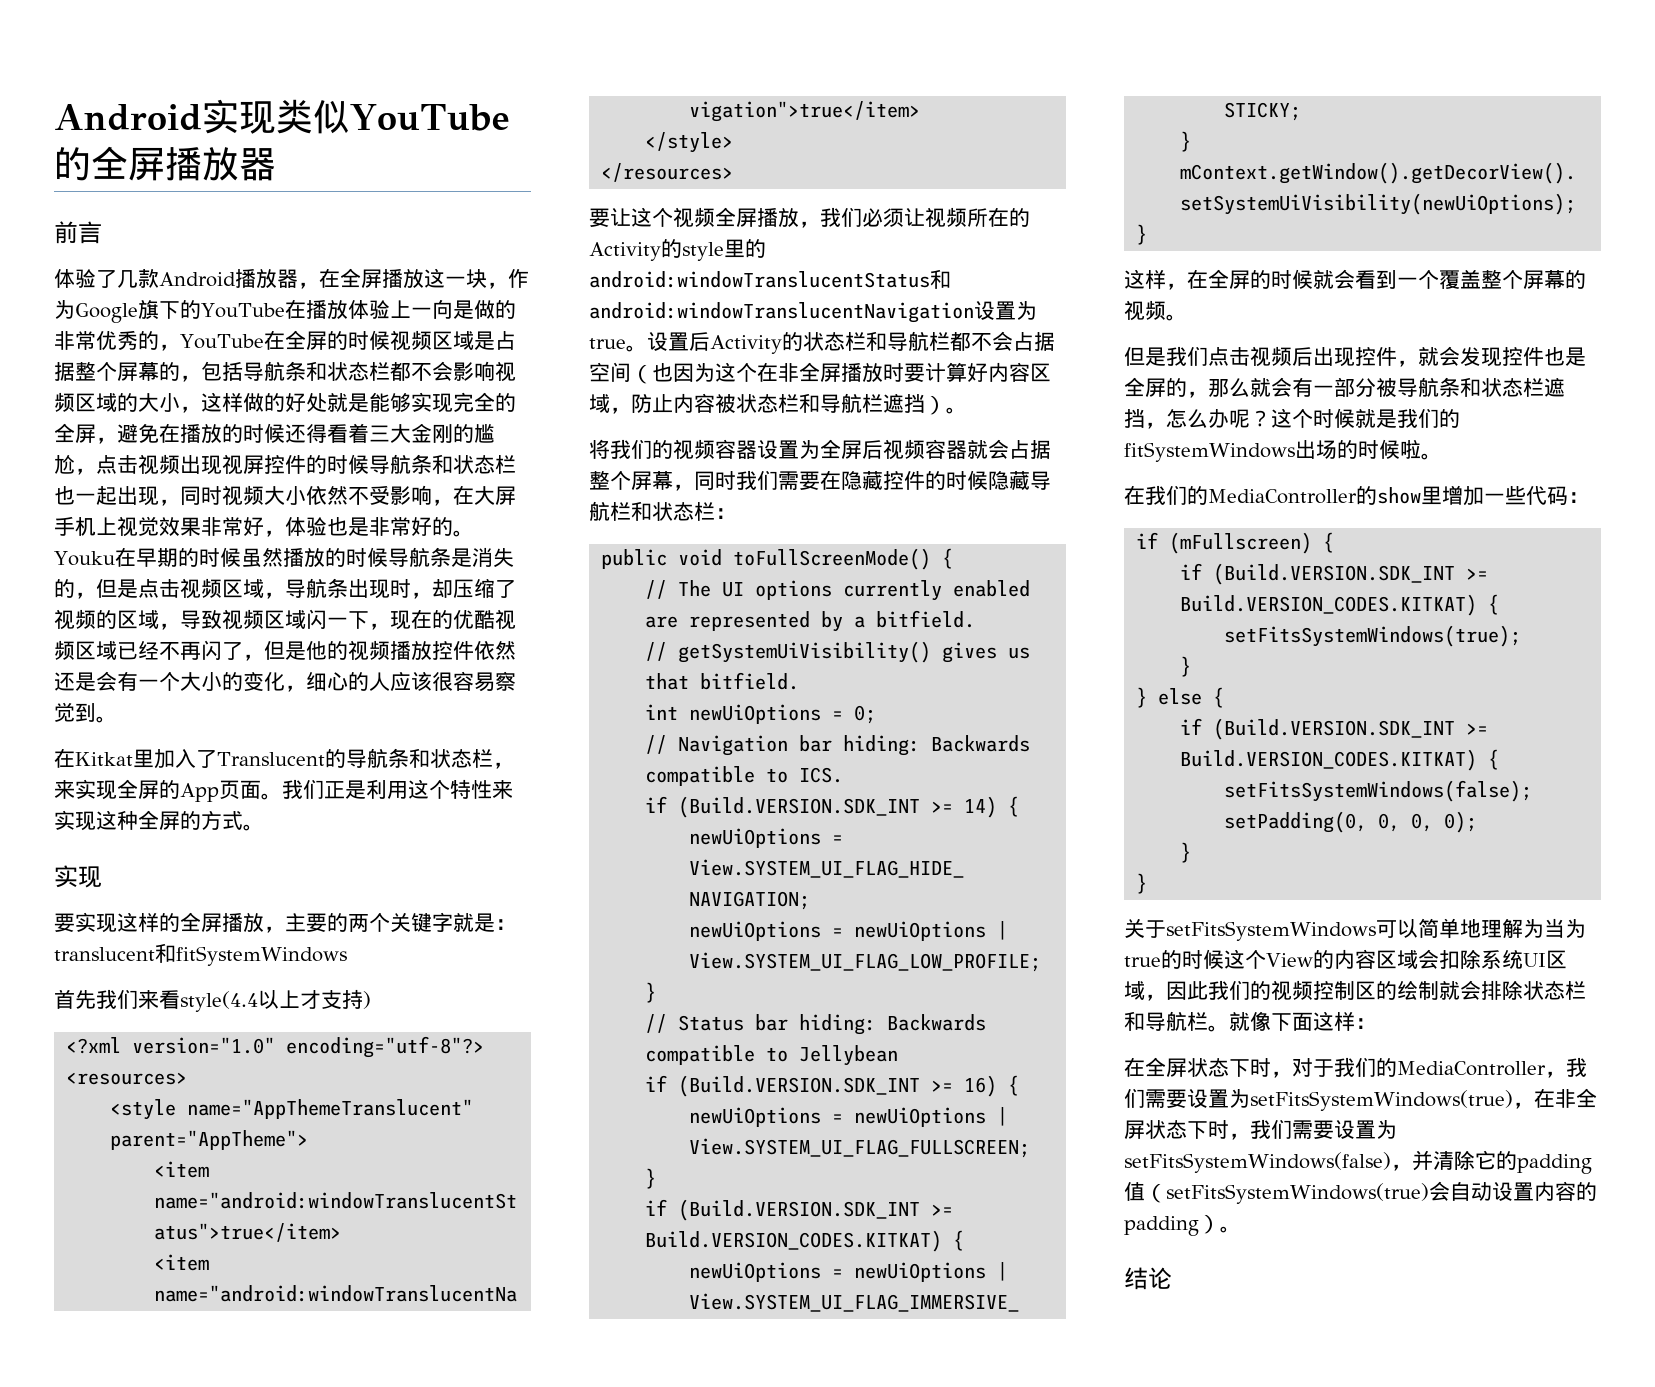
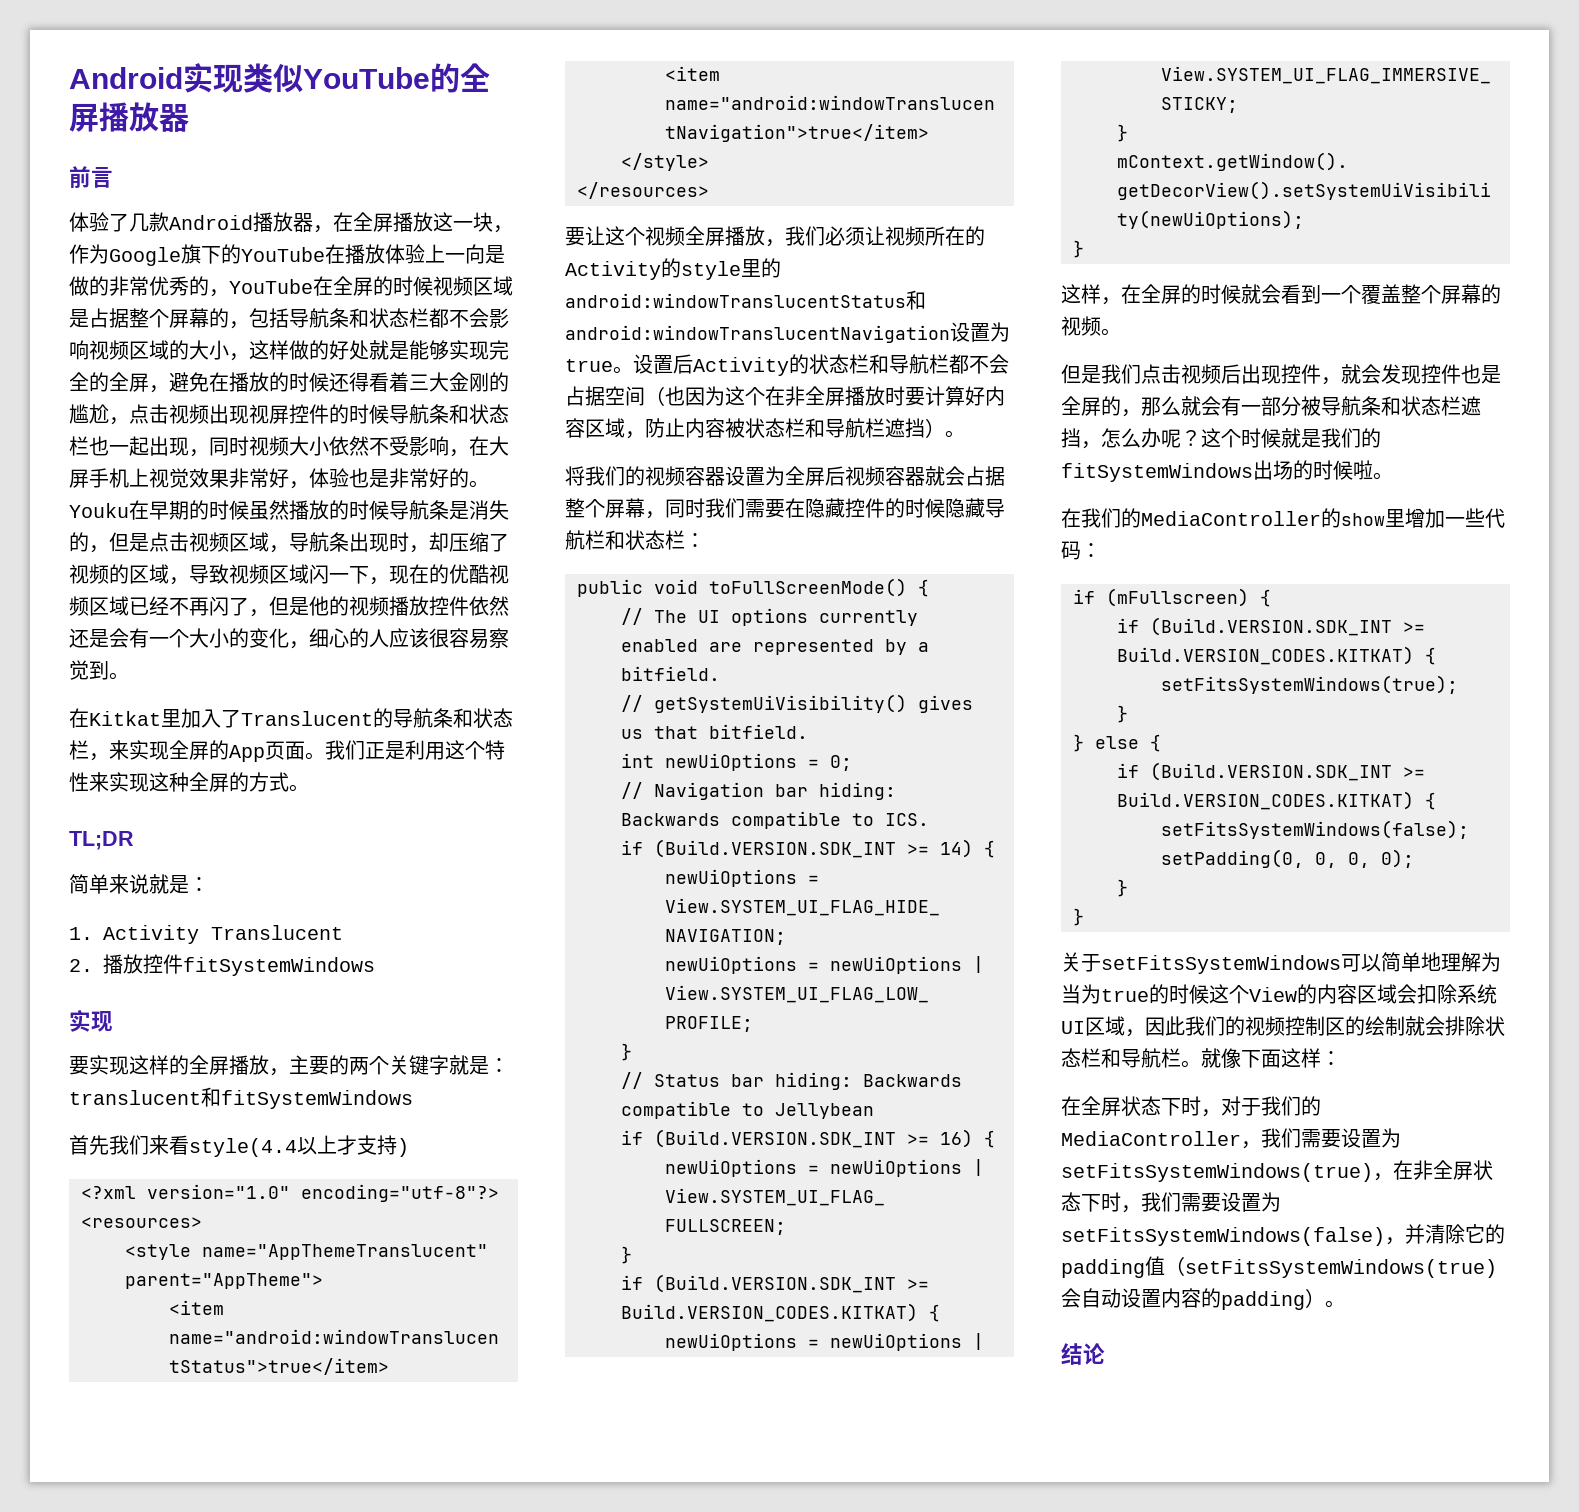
(264, 827) none -> [69,831,134,850] [69,874,209,894] [69,925,343,944] [69,954,375,976] // TL;DR // 简单来说就是： // 1. Activity Translucent // 2.播放控件fitSystemWindows

